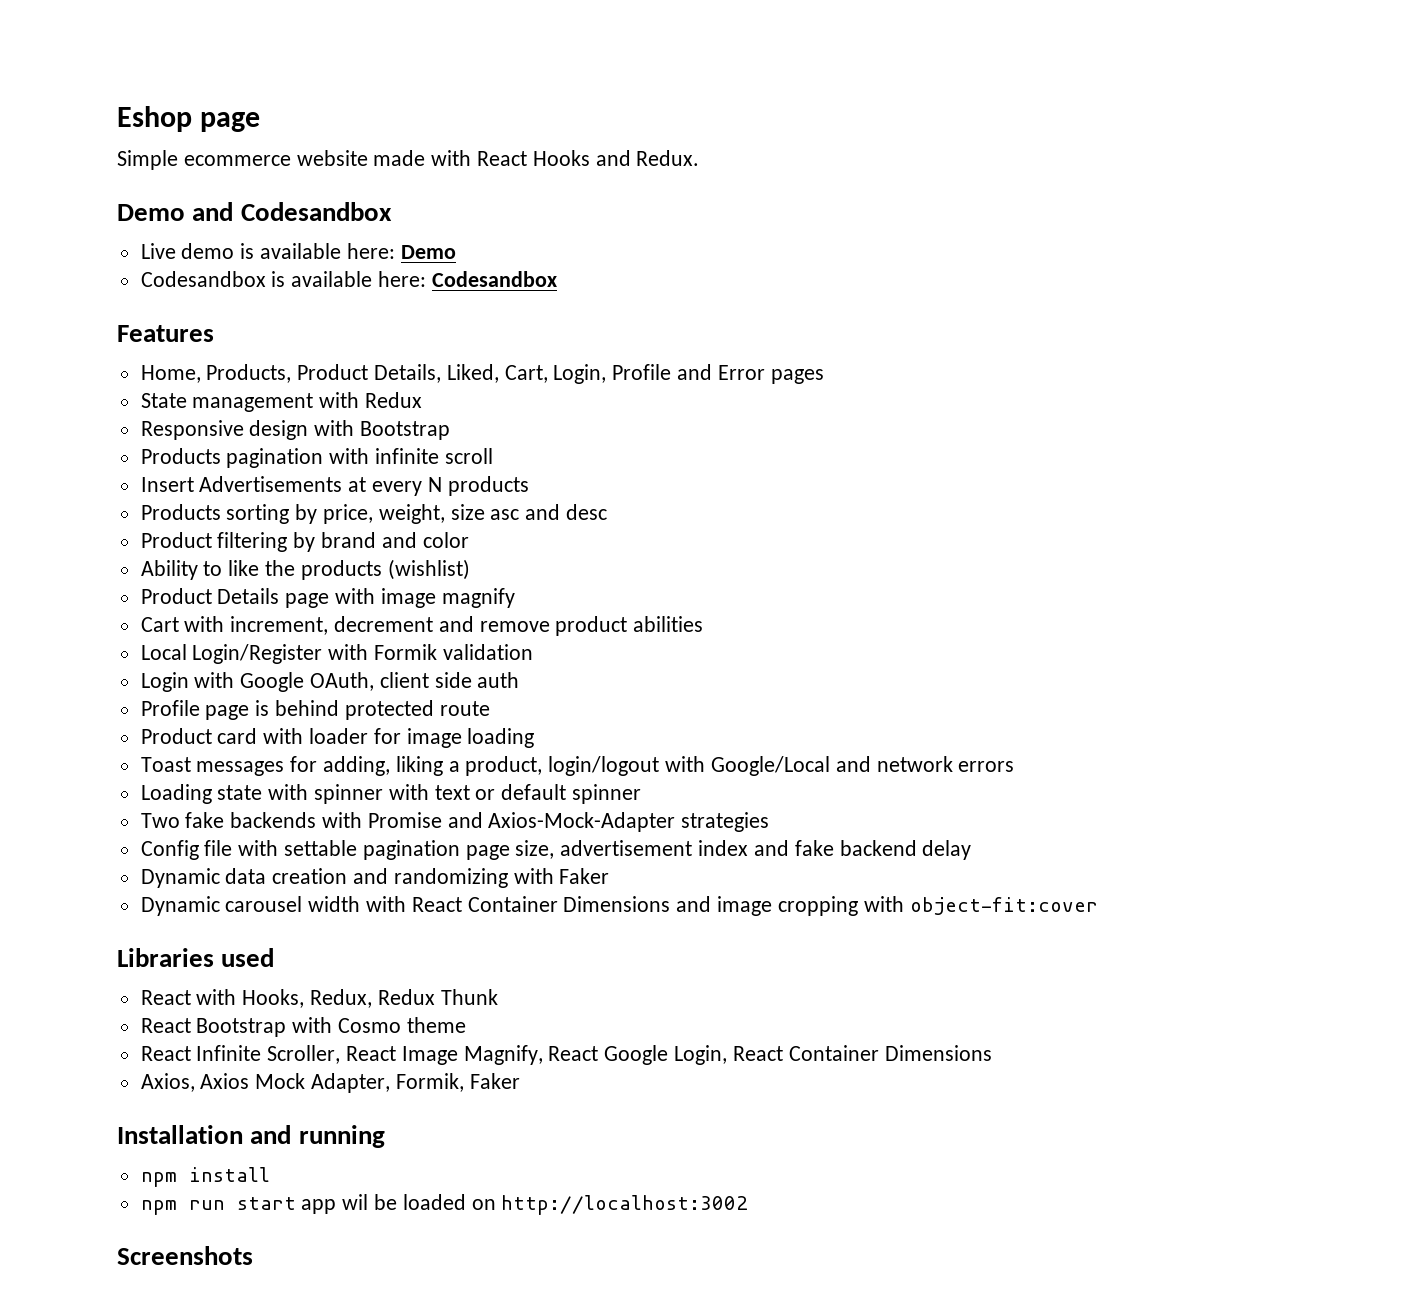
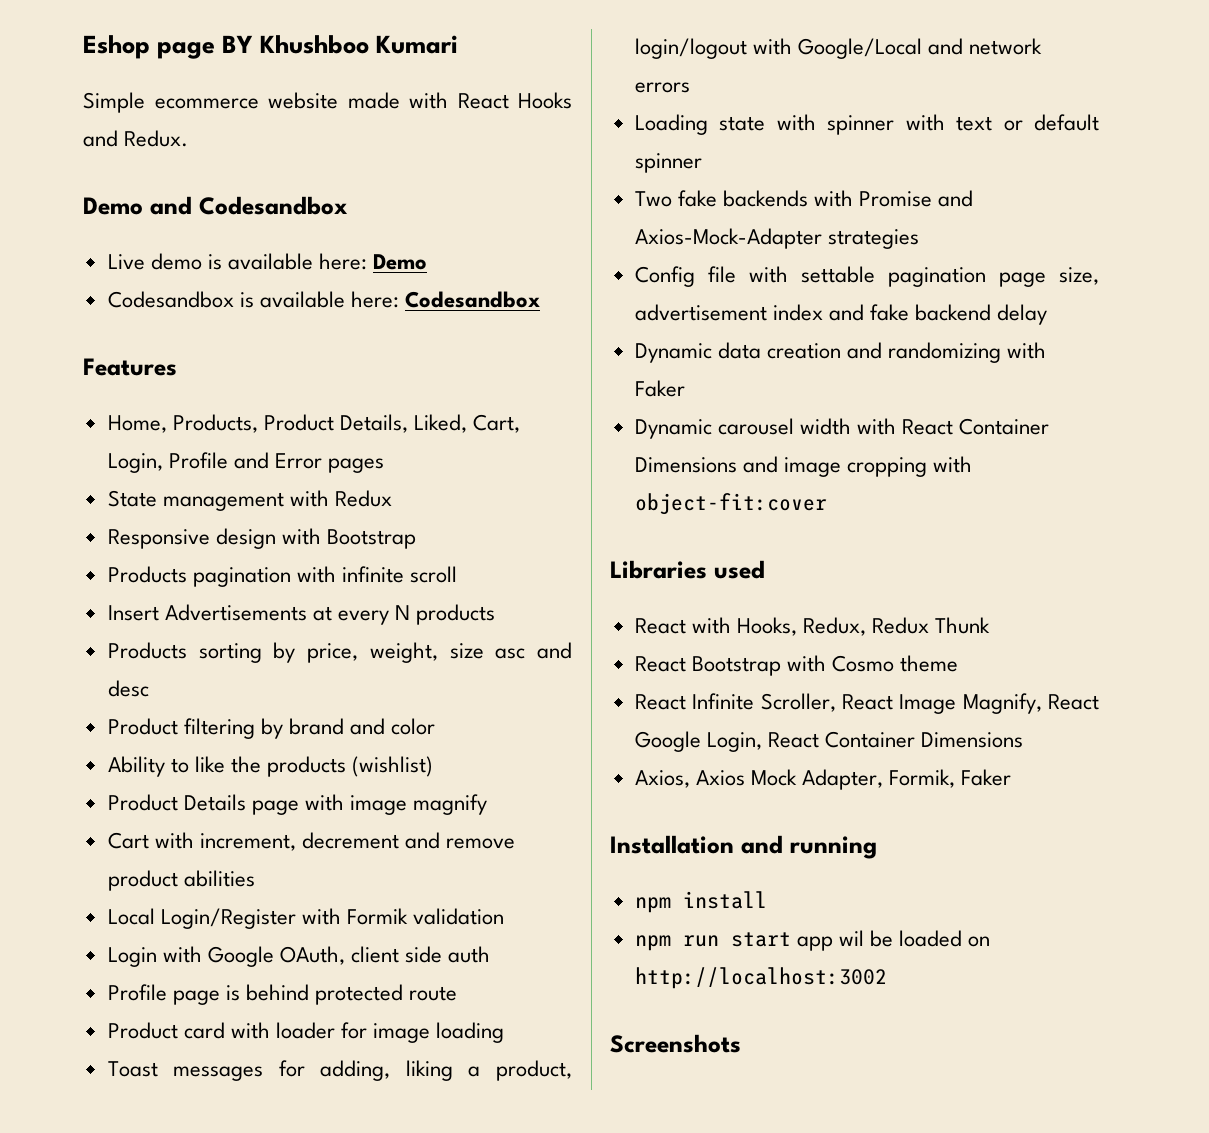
(261, 122) none -> [222,35,459,54] BY Khushboo Kumari

